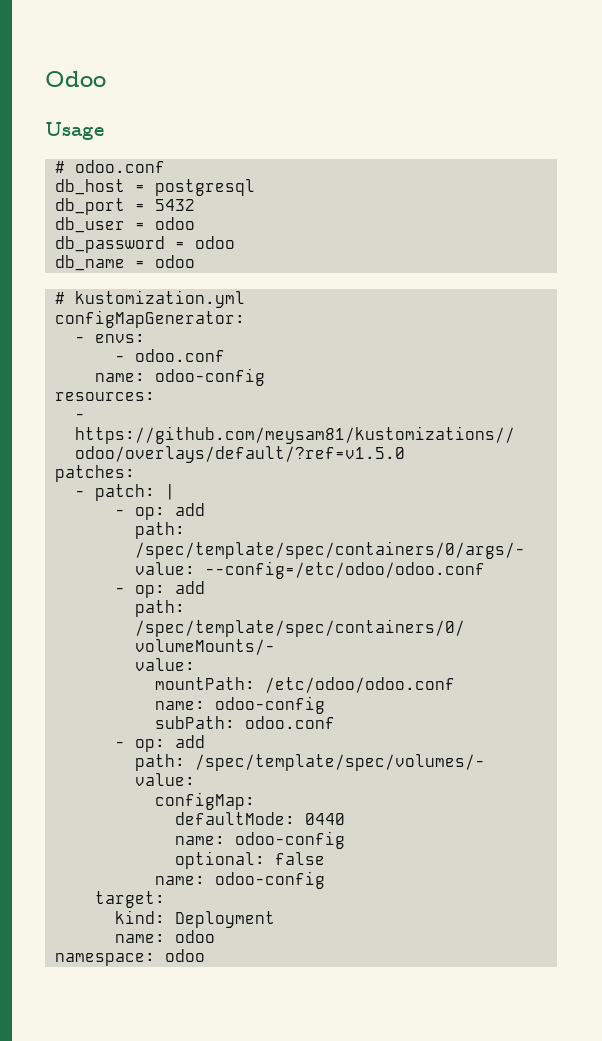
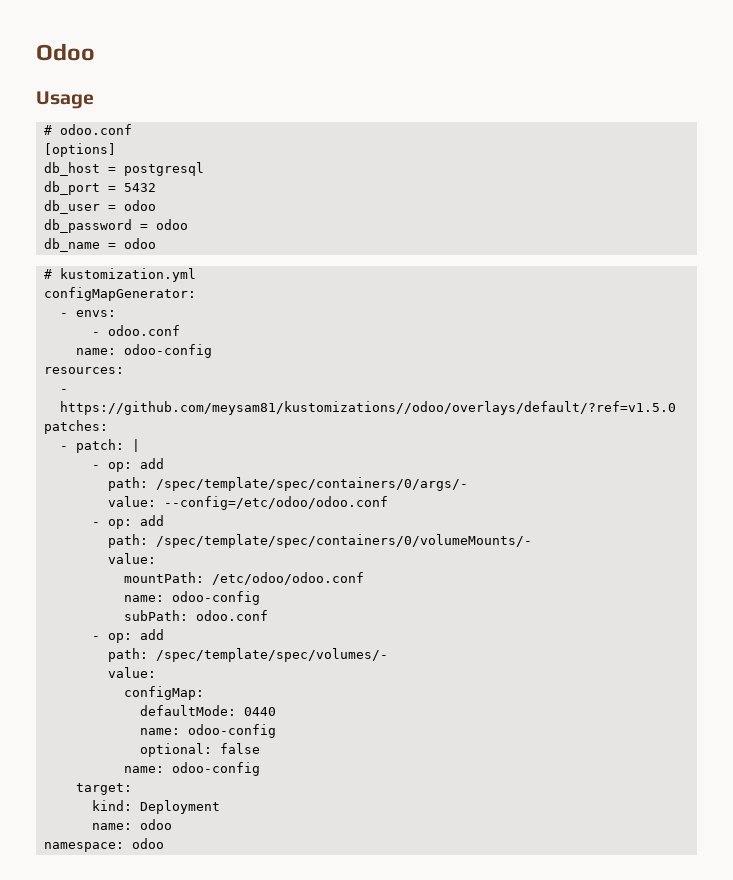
(165, 166) none -> [43,143,116,157] // [options]

